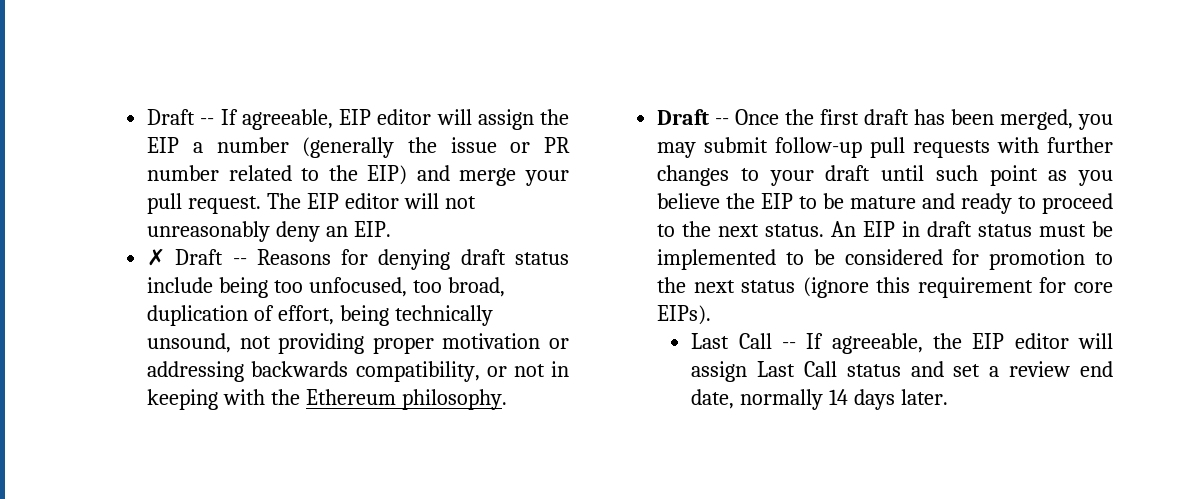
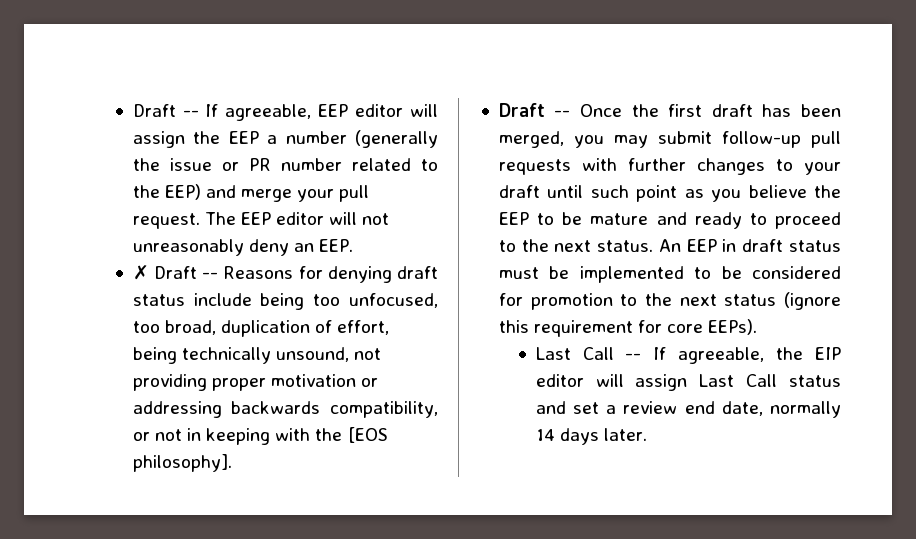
[339,109,372,125] EIP -> [318,104,349,117] EEP
[147,137,180,153] EIP -> [228,131,259,144] EEP
[367,165,408,185] EIP) -> [164,184,201,200] EEP)
[307,193,340,209] EIP -> [240,212,271,225] EEP
[354,221,392,237] EIP. -> [319,239,354,252] EEP.
[306,389,507,410] Ethereum philosophy. -> [347,427,388,443] [132,454,232,472] [EOS philosophy].
[761,193,794,209] EIP -> [498,212,529,225] EEP
[863,221,896,237] EIP -> [686,239,717,252] EEP
[657,305,712,325] EIPs). -> [708,319,758,335] EEPs).

